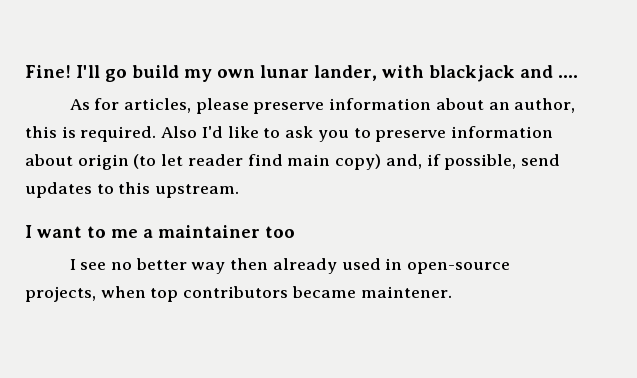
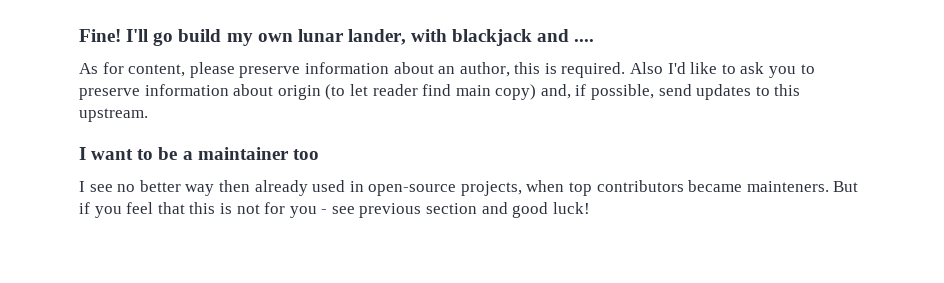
[123,98,191,113] articles, -> [128,64,186,77] content,
[111,229,138,238] me -> [158,147,178,160] be
[360,286,452,298] maintener. -> [746,181,859,192] [79,202,590,218] mainteners. But if you feel that this is not for you - see previous section and good luck!

